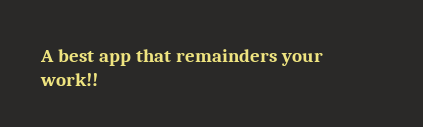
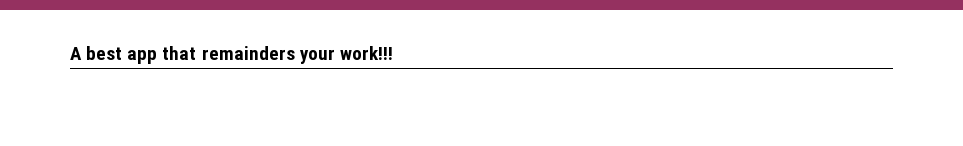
[40,73,98,86] work!! -> [339,46,393,60] work!!!

